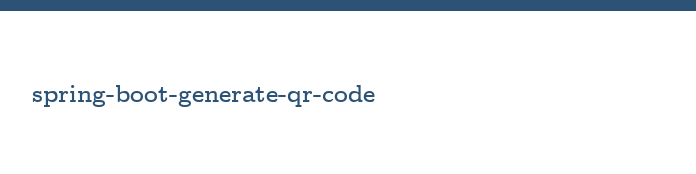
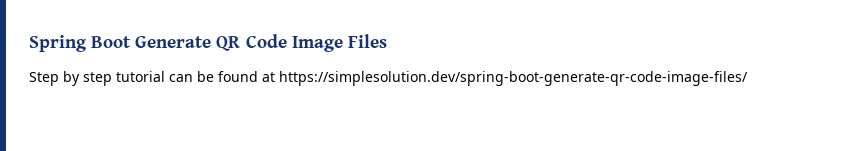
[32,85,375,107] spring-boot-generate-qr-code -> [29,34,387,52] [29,71,748,86] Spring Boot Generate QR Code Image Files // Step by step tutorial can be found at https://simplesolution.dev/spring-boot-generate-qr-code-image-files/

